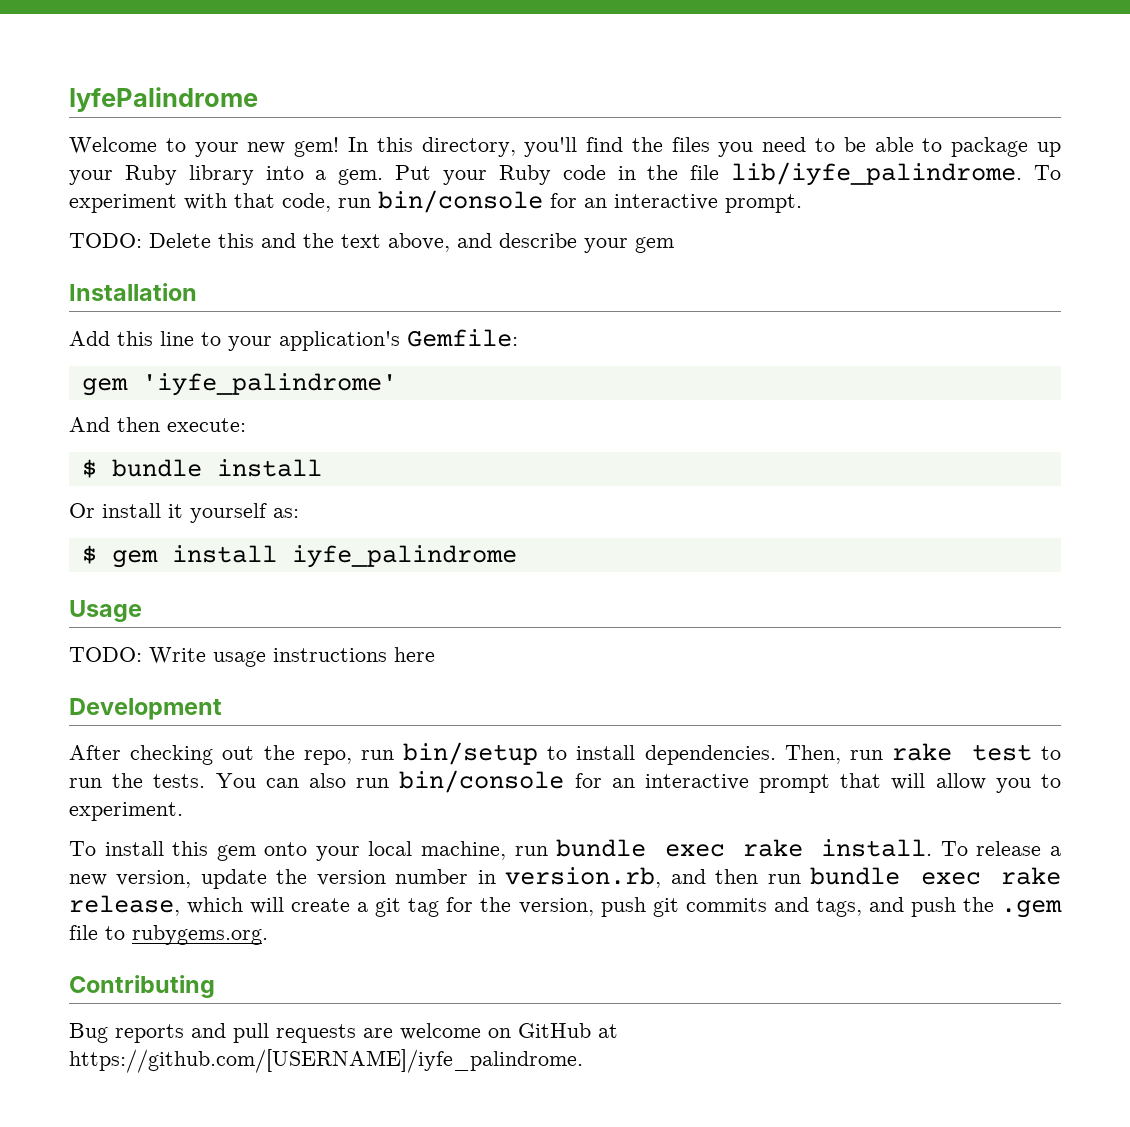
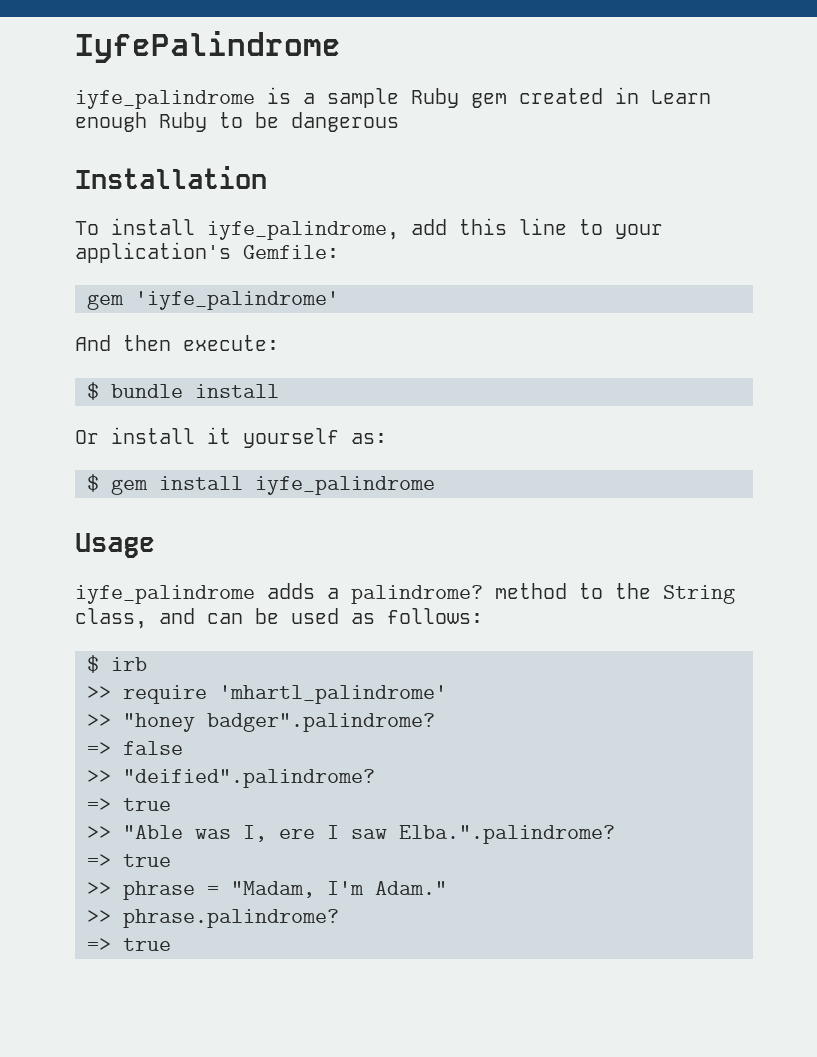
[69,137,1061,157] [69,162,1061,186] [69,190,802,213] [69,233,674,253] [69,283,197,301] [69,331,110,346] Welcome to your new gem! In this directory, you'll find the files you need to be able to package up your Ruby library into a gem. Put your Ruby code in the file lib/iyfe_palindrome. To experiment with that code, run bin/console for an interactive prompt. // TODO: Delete this and the text above, and describe your gem // Installation // Add -> [75,87,711,109] [75,112,399,132] [75,166,267,189] [75,218,447,240] iyfe_palindrome is a sample Ruby gem created in Learn enough Ruby to be dangerous // Installation // To install iyfe_palindrome, add
[69,647,435,667] [69,698,222,720] [69,742,1061,765] [69,770,1061,793] [69,802,183,821] [69,839,1061,861] [69,867,1061,889] [69,895,1062,918] [69,925,268,945] [69,975,215,998] [69,1023,618,1043] [69,1049,583,1073] TODO: Write usage instructions here // Development // After checking out the repo, run bin/setup to install dependencies. Then, run rake test to run the tests. You can also run bin/console for an interactive prompt that will allow you to experiment. // To install this gem onto your local machine, run bundle exec rake install. To release a new version, update the version number in version.rb, and then run bundle exec rake release, which will create a git tag for the version, push git commits and tags, and push the .gem file to rubygems.org. // Contributing // Bug reports and pull requests are welcome on GitHub at https://github.com/[USERNAME]/iyfe_palindrome. -> [75,583,735,604] [75,608,483,629] [87,655,147,673] [87,685,447,704] [87,713,435,732] [87,741,183,755] [87,769,375,788] [87,798,171,811] [87,825,615,844] [87,854,171,867] [87,881,447,900] [87,909,339,928] [87,938,171,951] iyfe_palindrome adds a palindrome? method to the String class, and can be used as follows: // $ irb // >> require 'mhartl_palindrome' // >> "honey badger".palindrome? // => false // >> "deified".palindrome? // => true // >> "Able was I, ere I saw Elba.".palindrome? // => true // >> phrase = "Madam, I'm Adam." // >> phrase.palindrome? // => true

